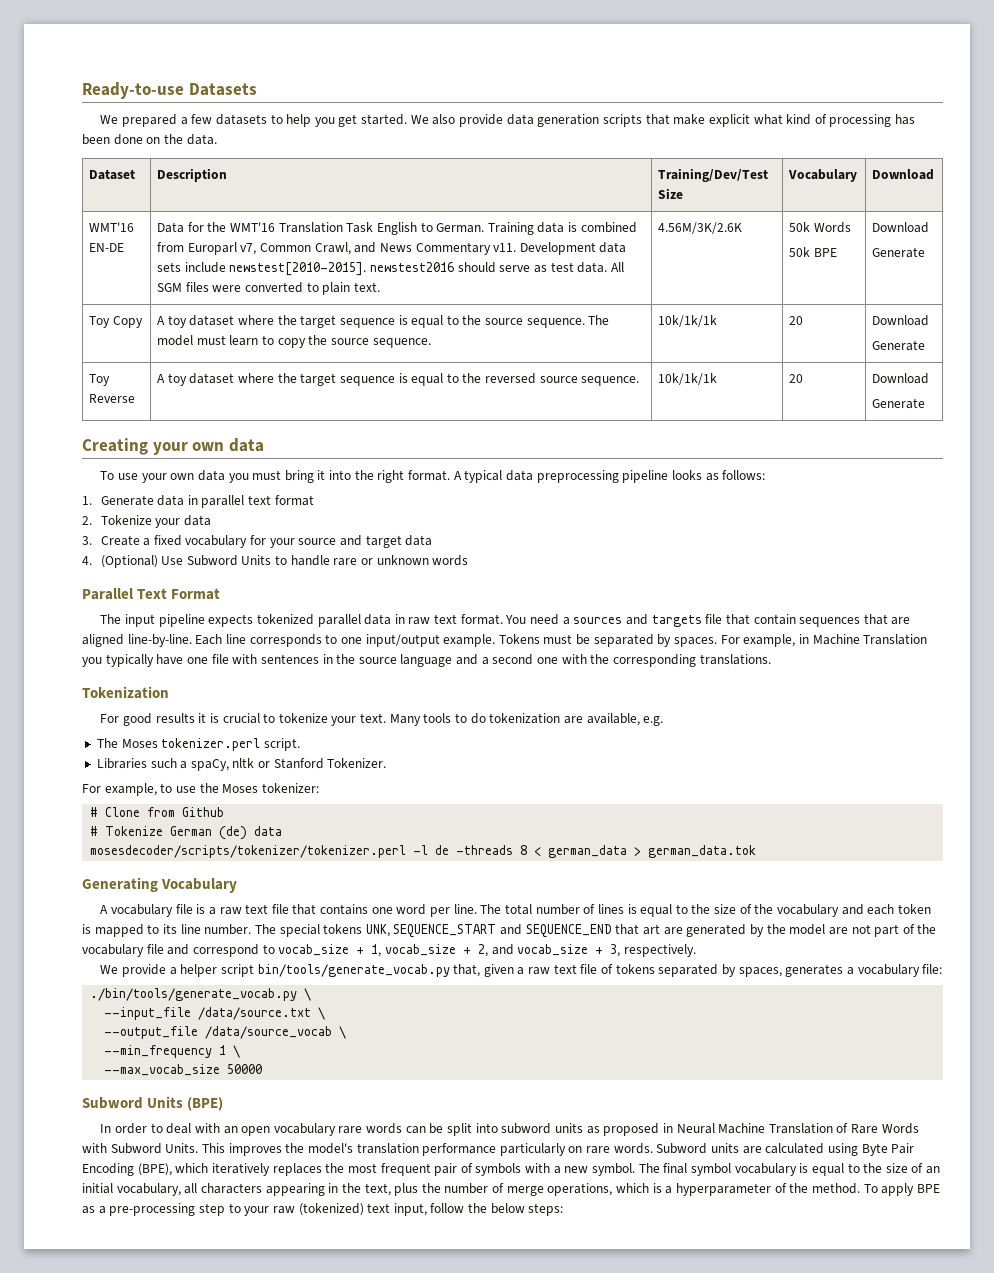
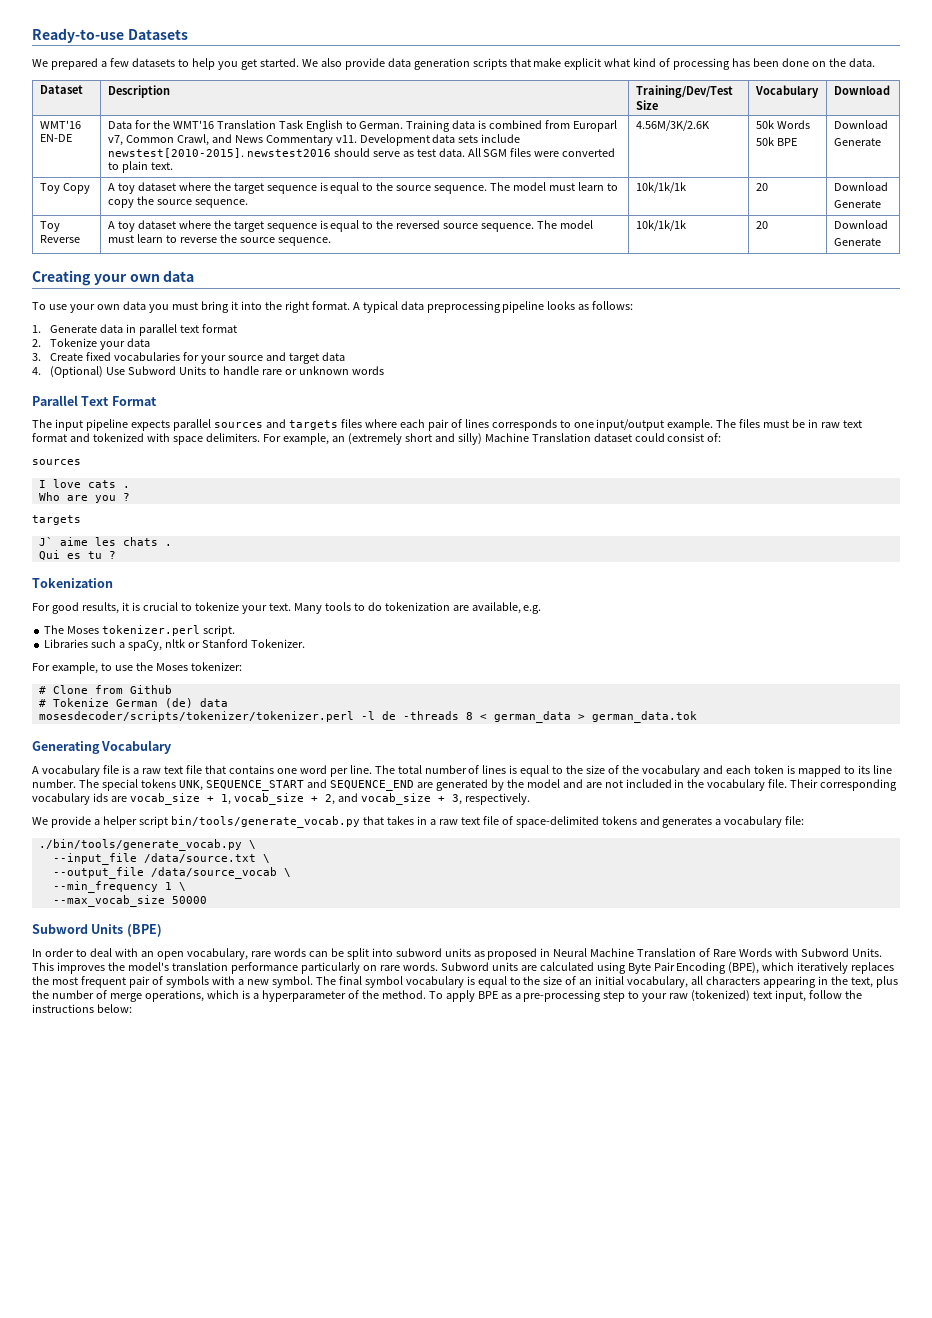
(640, 381) none -> [537,220,594,229] [107,234,331,246] The model must learn to reverse the source sequence.
[143,535,248,548] a fixed vocabulary -> [85,352,180,361] fixed vocabularies
[256,614,911,627] [82,634,246,647] tokenized parallel data in raw text format. You need a sources and targets file that contain sequences that are aligned line-by-line. Each line -> [172,419,489,431] parallel sources and targets files where each pair of lines
[498,634,928,647] [82,654,771,667] Tokens must be separated by spaces. For example, in Machine Translation you typically have one file with sentences in the source language and a second one with the corresponding translations. -> [716,419,863,428] [32,433,722,445] [32,459,81,465] [38,479,130,488] [38,492,130,503] [32,515,81,525] [38,537,172,546] [38,550,116,560] The files must be in raw text format and tokenized with space delimiters. For example, an (extremely short and silly) Machine Translation dataset could consist of: // sources // I love cats . // Who are you ? // targets // J` aime les chats . // Qui es tu ?
[155,713,195,723] results -> [81,602,119,614] results,
[615,924,661,935] that art -> (414, 785) none
(826, 929) none -> [562,779,583,788] and
[874,924,937,937] [82,944,275,957] part of the vocabulary file and correspond to -> [625,779,898,791] [32,793,127,805] included in the vocabulary file. Their corresponding vocabulary ids are
[453,964,514,977] that, given -> [362,816,427,825] that takes in
[615,964,782,977] tokens separated by spaces, -> [515,816,660,828] space-delimited tokens and
[273,1123,336,1136] vocabulary -> [186,948,248,960] vocabulary,
[490,1203,564,1216] below steps: -> [32,1004,132,1013] instructions below:

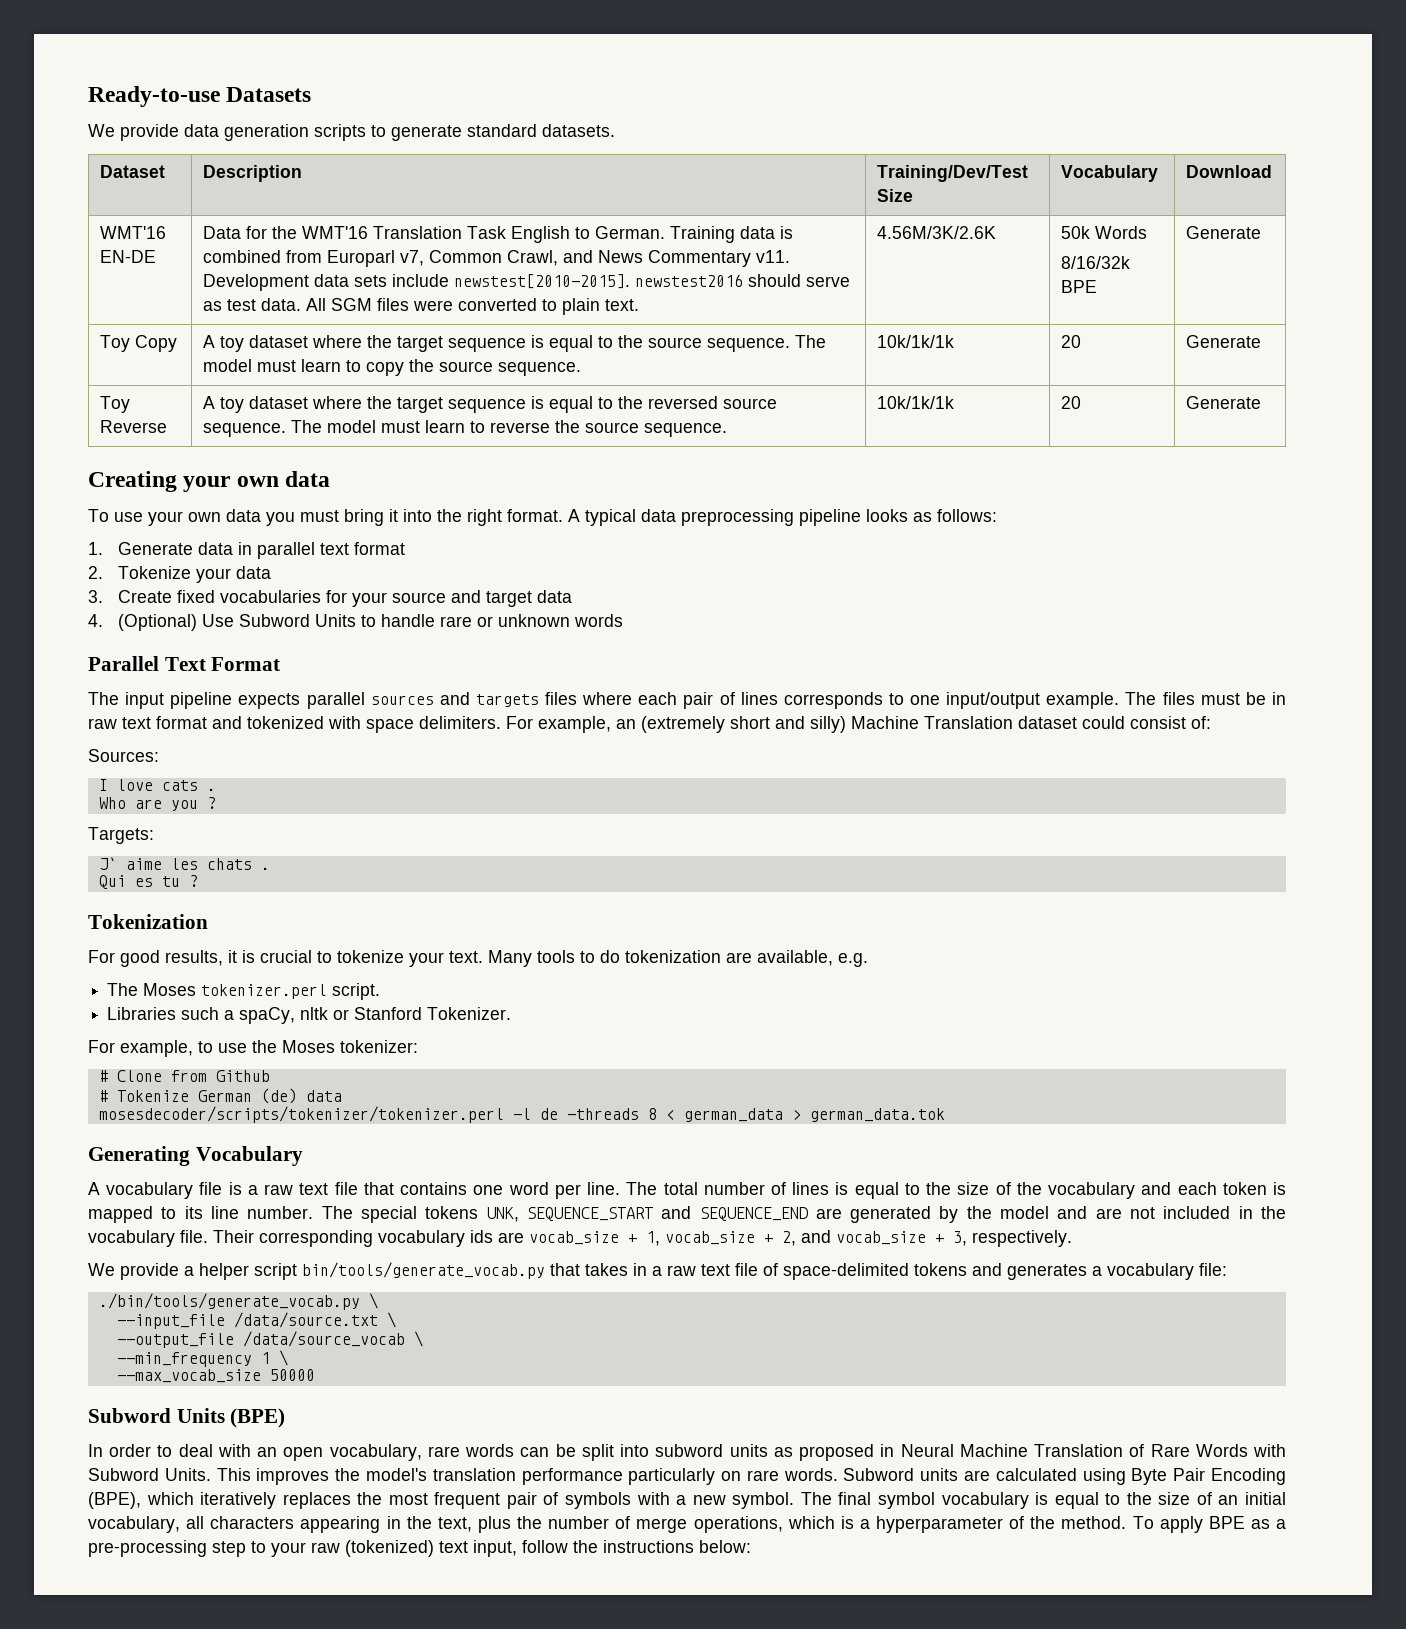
[50,58,876,70] prepared a few datasets to help you get started. We also provide data generation scripts that make explicit what kind of processing has been done on the data. -> [120,124,615,141] provide data generation scripts to generate standard datasets.
[755,137,774,146] 50k -> [1060,256,1130,269] 8/16/32k
[833,120,888,129] Download // -> (1097, 286) none
[833,182,888,191] Download // -> (1081, 341) none
[833,220,888,229] Download // -> (1081, 402) none
[32,459,81,465] sources -> [88,749,159,762] Sources:
[32,515,81,525] targets -> [88,827,154,844] Targets:

